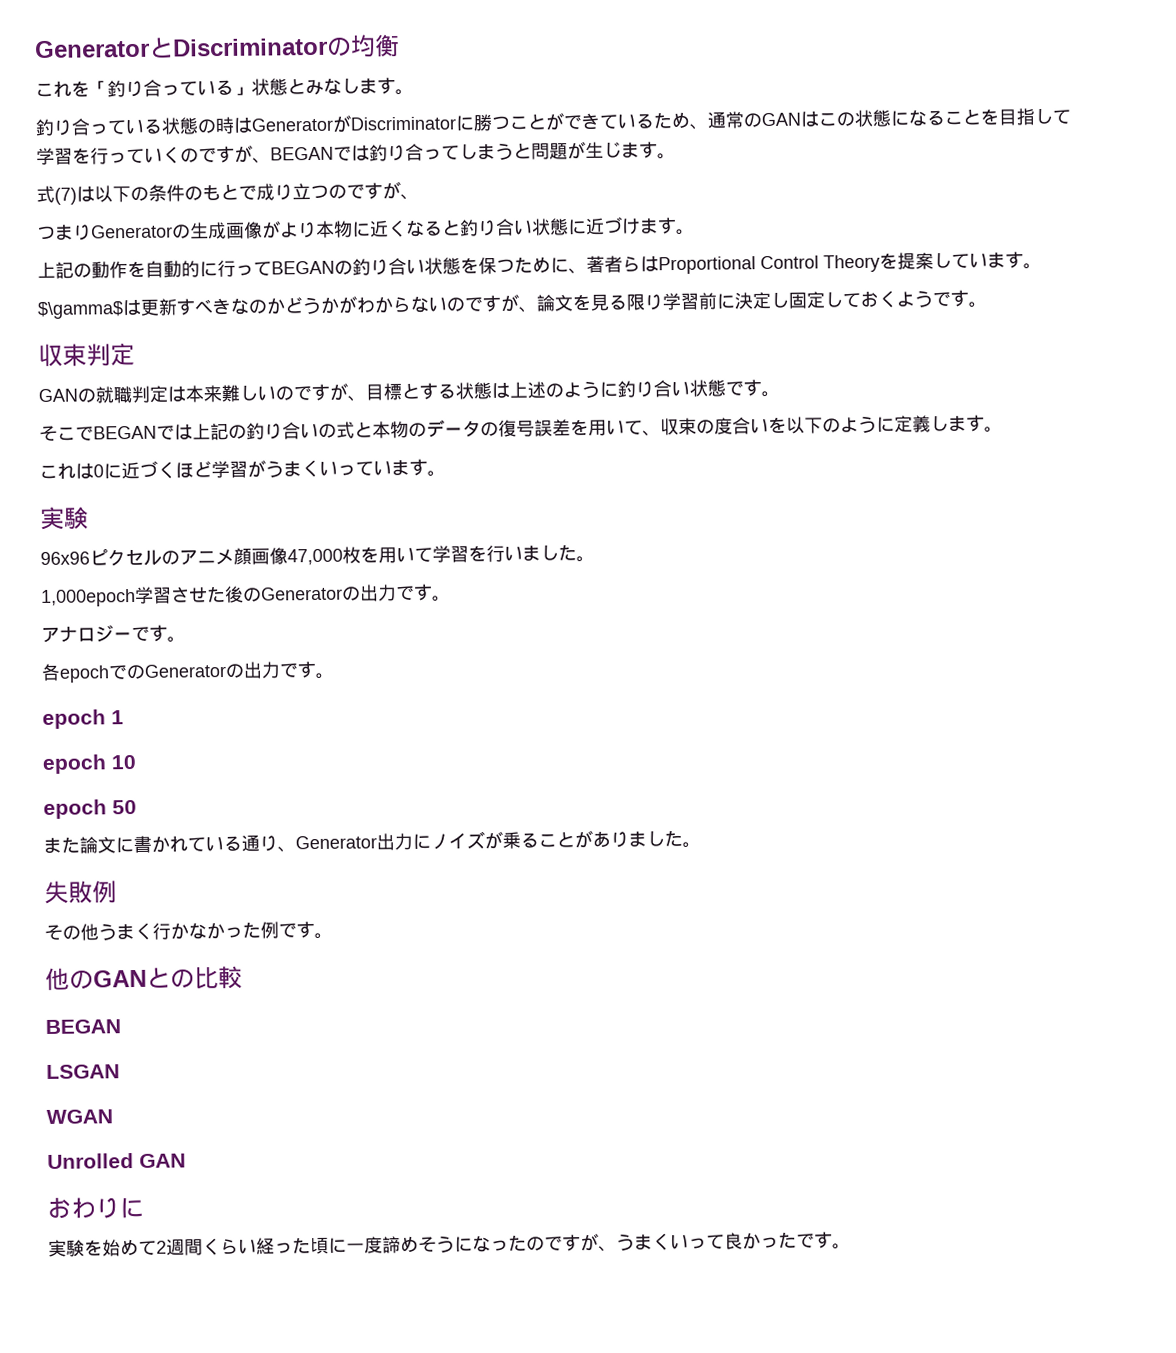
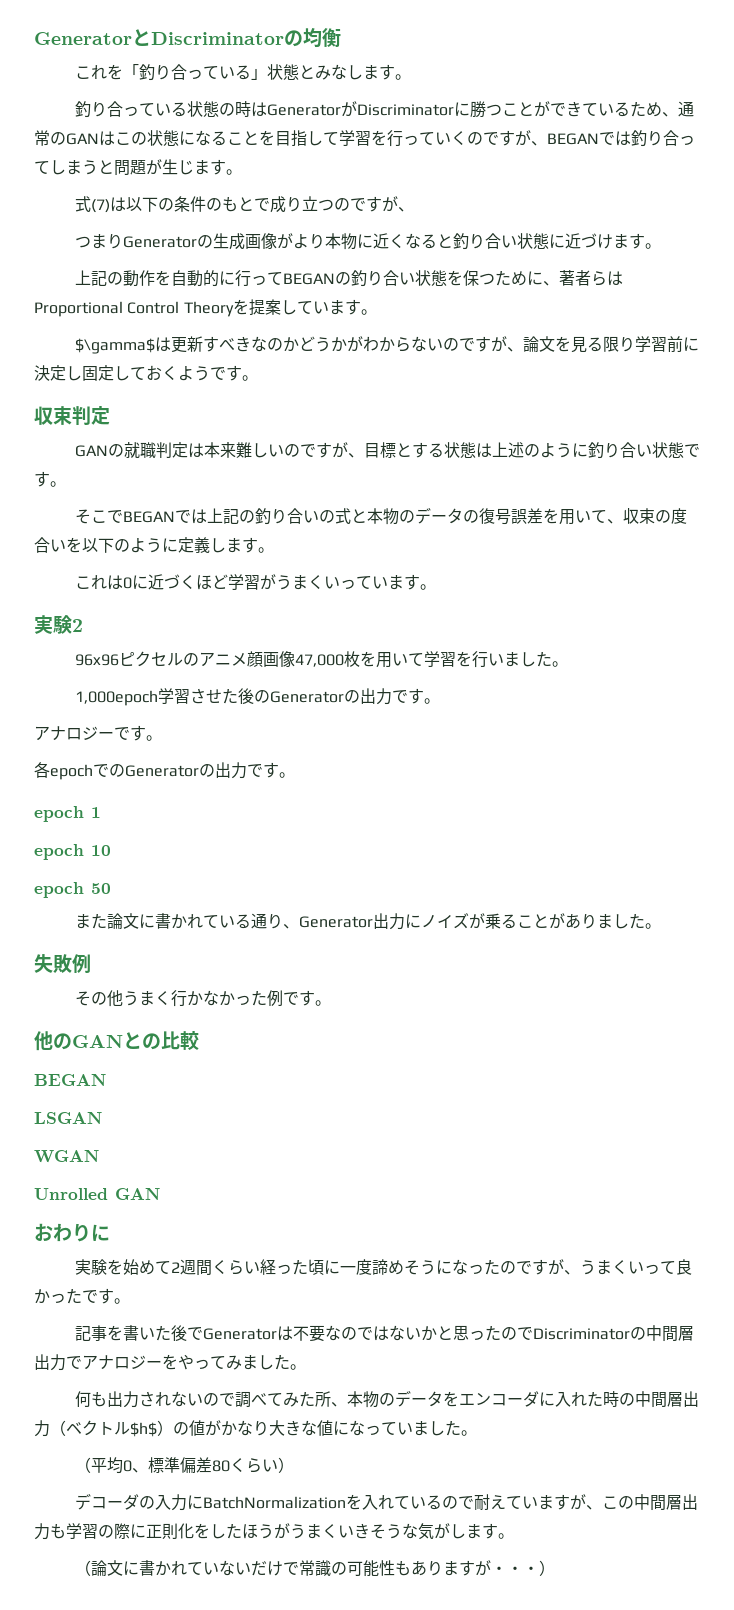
(89, 518) none -> [72,619,83,632] 2
(851, 1246) none -> [74,1325,694,1342] [34,1354,306,1371] [74,1390,699,1408] [34,1420,477,1437] [74,1457,294,1474] [74,1493,698,1511] [34,1523,514,1540] [74,1560,555,1577] // 記事を書いた後でGeneratorは不要なのではないかと思ったのでDiscriminatorの中間層出力でアナロジーをやってみました。 // 何も出力されないので調べてみた所、本物のデータをエンコーダに入れた時の中間層出力（ベクトル$h$）の値がかなり大きな値になっていました。 // （平均0、標準偏差80くらい） // デコーダの入力にBatchNormalizationを入れているので耐えていますが、この中間層出力も学習の際に正則化をしたほうがうまくいきそうな気がします。 // （論文に書かれていないだけで常識の可能性もありますが・・・）

